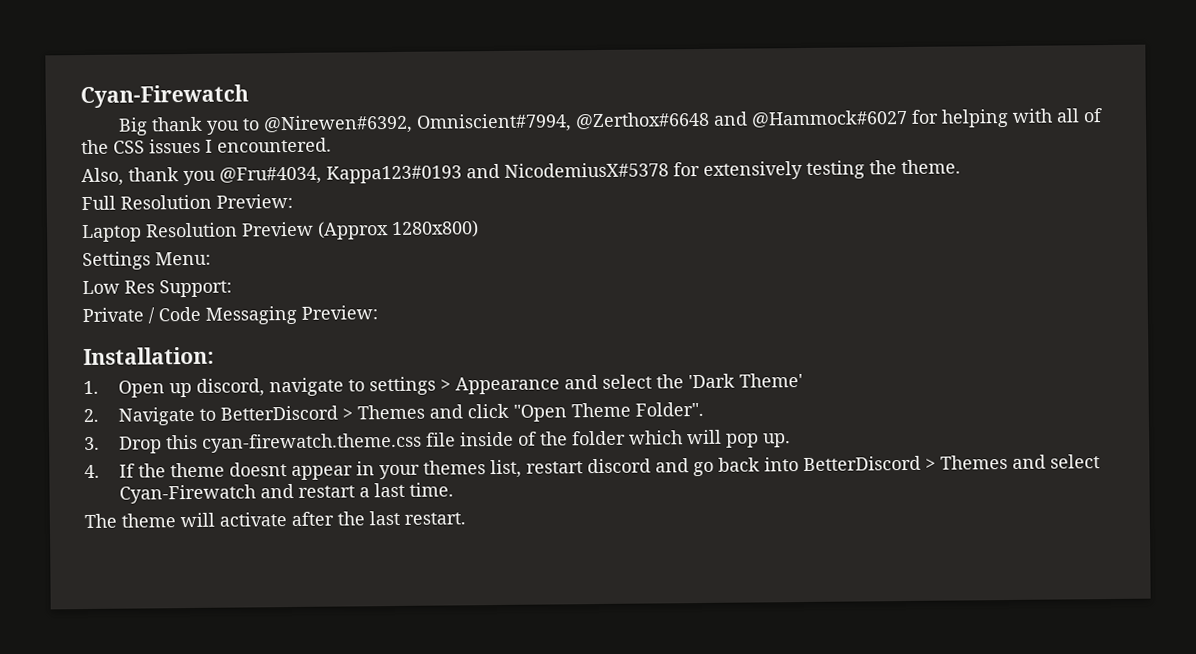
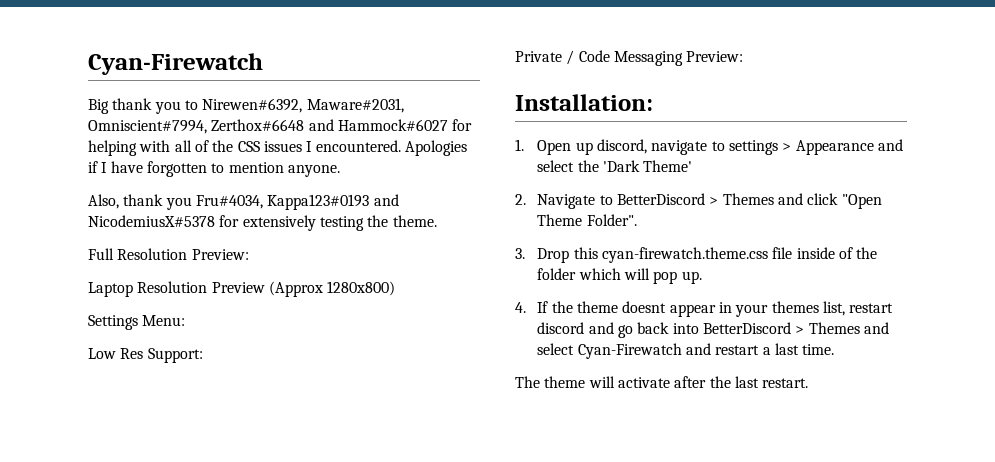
[262,109,908,135] @Nirewen#6392, Omniscient#7994, @Zerthox#6648 and @Hammock#6027 -> [202,98,404,113] [88,119,448,134] Nirewen#6392, Maware#2031, Omniscient#7994, Zerthox#6648 and Hammock#6027
(332, 145) none -> [404,140,467,156] [88,161,340,177] Apologies if I have forgotten to mention anyone.
[219,166,322,185] @Fru#4034, -> [195,195,263,209] Fru#4034,

